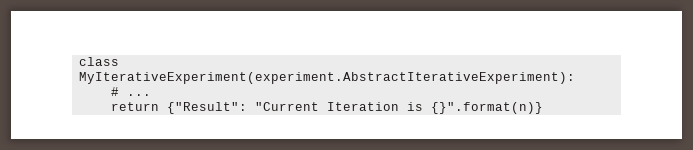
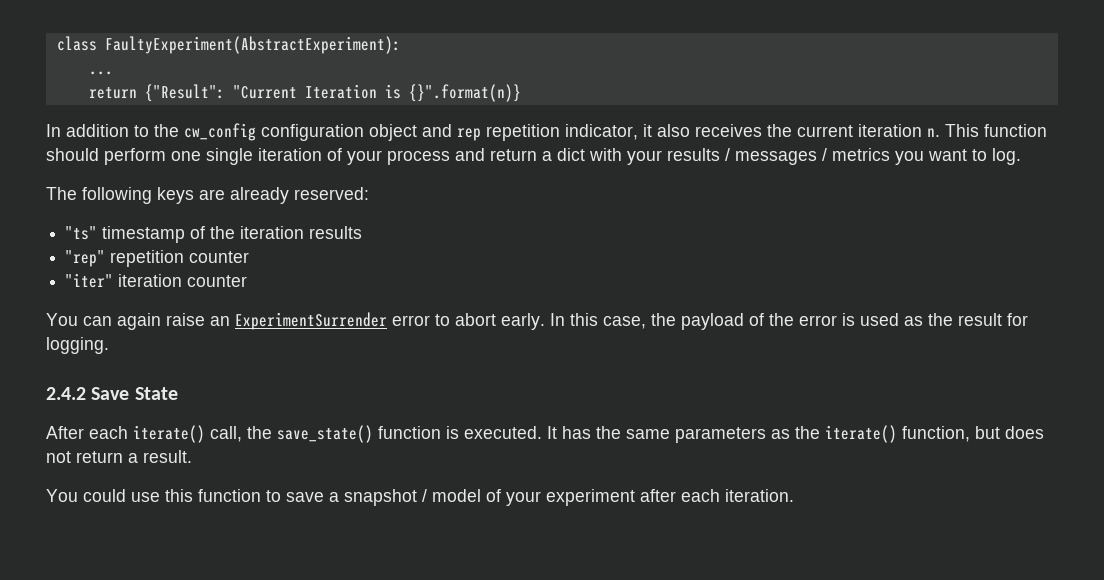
[79,72,576,84] [111,87,120,96] MyIterativeExperiment(experiment.AbstractIterativeExperiment): // # -> [104,36,401,54] FaultyExperiment(AbstractExperiment): //
(544, 108) none -> [46,123,1047,141] [46,148,1021,165] [46,187,369,204] [65,226,363,243] [65,250,250,267] [65,273,248,288] [46,312,1028,330] [46,337,109,354] [46,387,178,400] [46,425,1044,443] [46,450,192,463] [46,489,794,506] // In addition to the cw_config configuration object and rep repetition indicator, it also receives the current iteration n. This function should perform one single iteration of your process and return a dict with your results / messages / metrics you want to log. // The following keys are already reserved: // "ts" timestamp of the iteration results // "rep" repetition counter // "iter" iteration counter // You can again raise an ExperimentSurrender error to abort early. In this case, the payload of the error is used as the result for logging. // 2.4.2 Save State // After each iterate() call, the save_state() function is executed. It has the same parameters as the iterate() function, but does not return a result. // You could use this function to save a snapshot / model of your experiment after each iteration.

